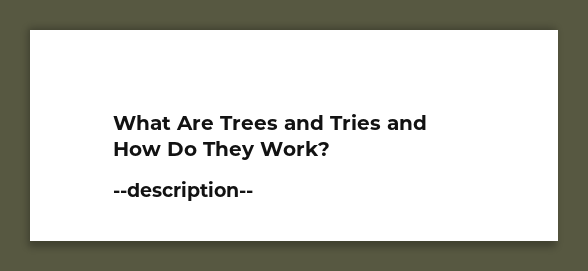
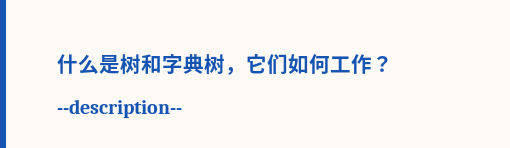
[113,114,427,130] [113,141,330,160] What Are Trees and Tries and How Do They Work? -> [57,54,393,75] 什么是树和字典树，它们如何工作？

